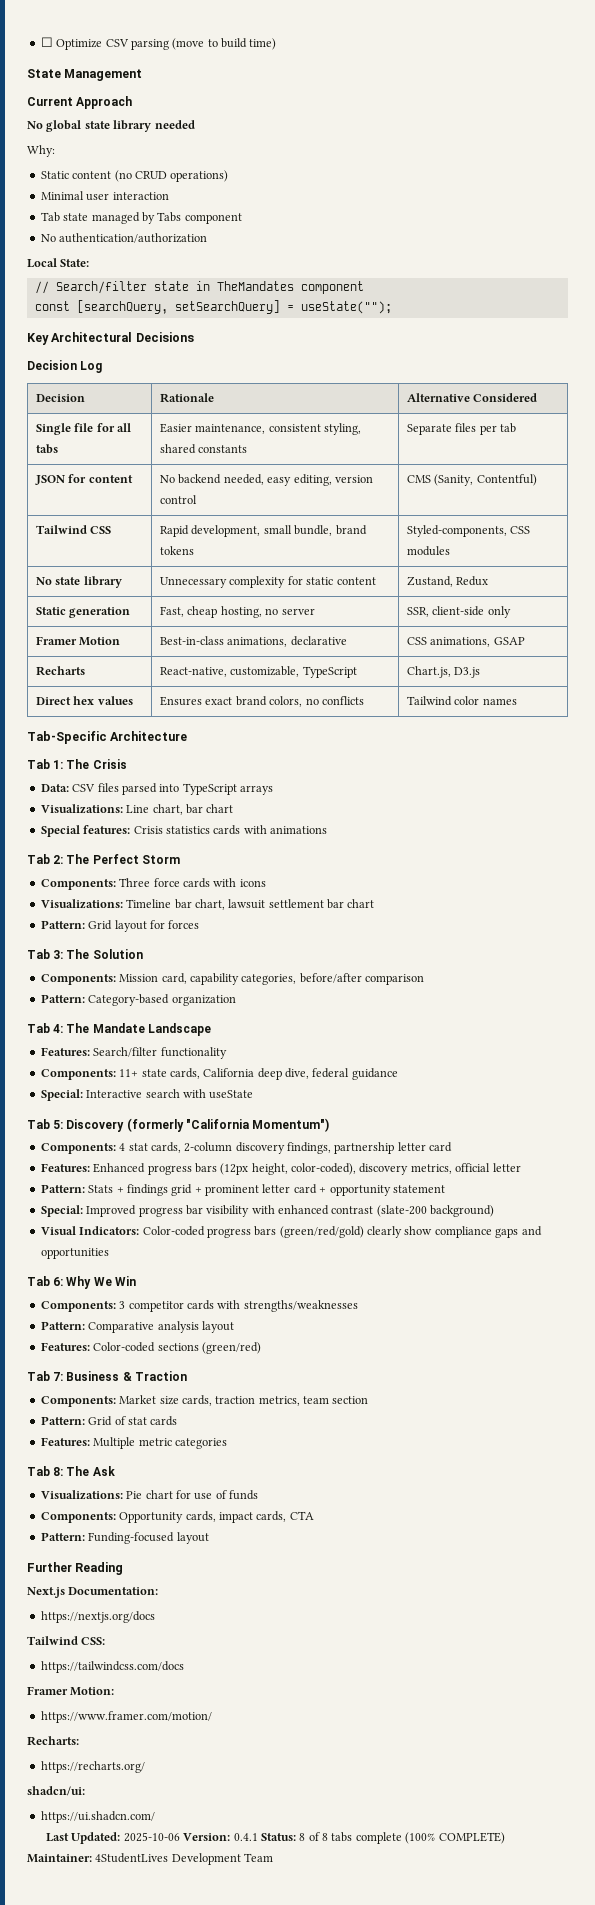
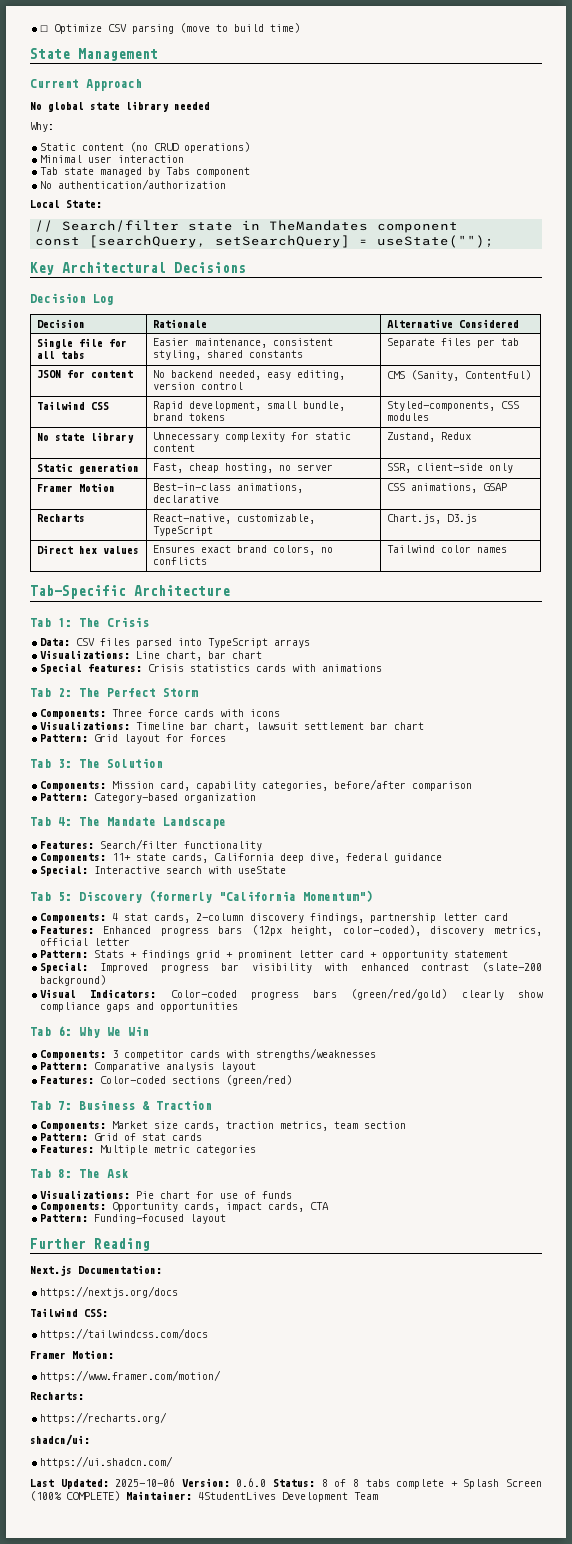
[233,1833,258,1841] 0.4.1 -> [236,1478,267,1487] 0.6.0
(402, 1838) none -> [450,1479,543,1489] + Splash Screen

